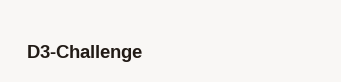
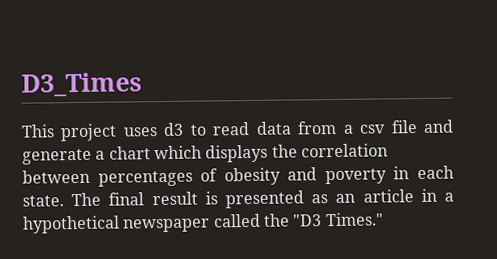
[27,45,142,62] D3-Challenge -> [21,72,142,97] [21,119,454,142] [22,143,388,165] [22,165,454,187] [22,188,454,209] [23,212,384,234] D3_Times // This project uses d3 to read data from a csv file and generate a chart which displays the correlation between percentages of obesity and poverty in each state. The final result is presented as an article in a hypothetical newspaper called the "D3 Times."

